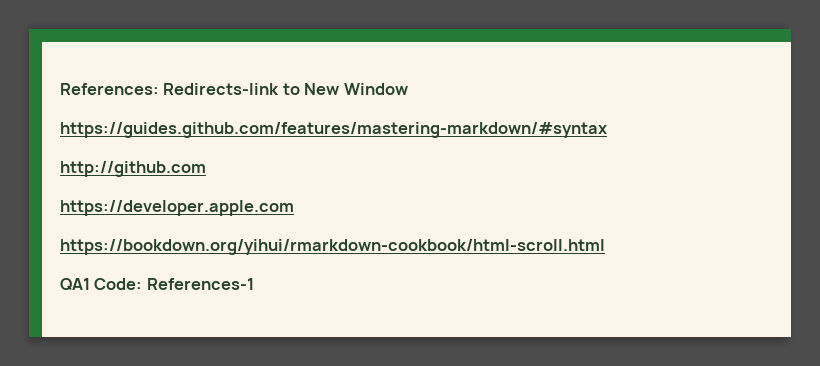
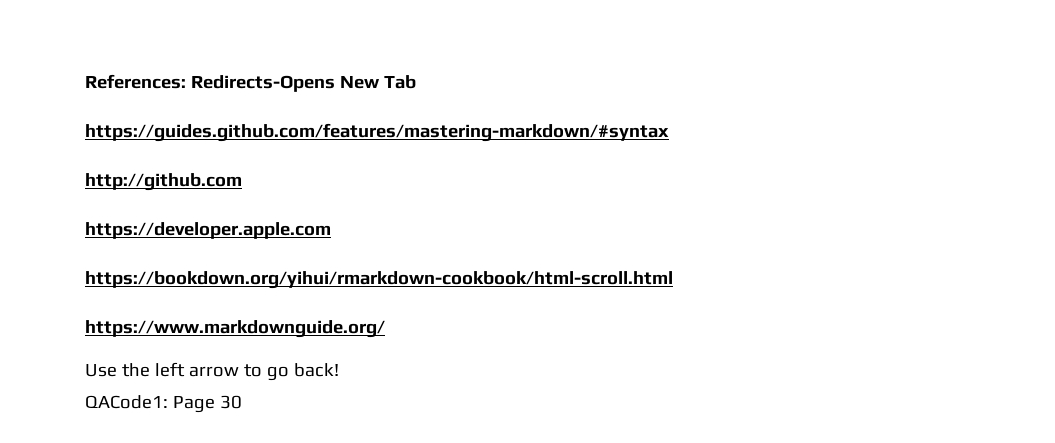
[163,83,408,95] Redirects-link to New Window -> [190,75,416,92] Redirects-Opens New Tab
[60,278,254,291] QA1 Code: References-1 -> [85,320,385,338] [85,362,339,381] [85,395,242,413] https://www.markdownguide.org/ // Use the left arrow to go back! // QACode1: Page 30

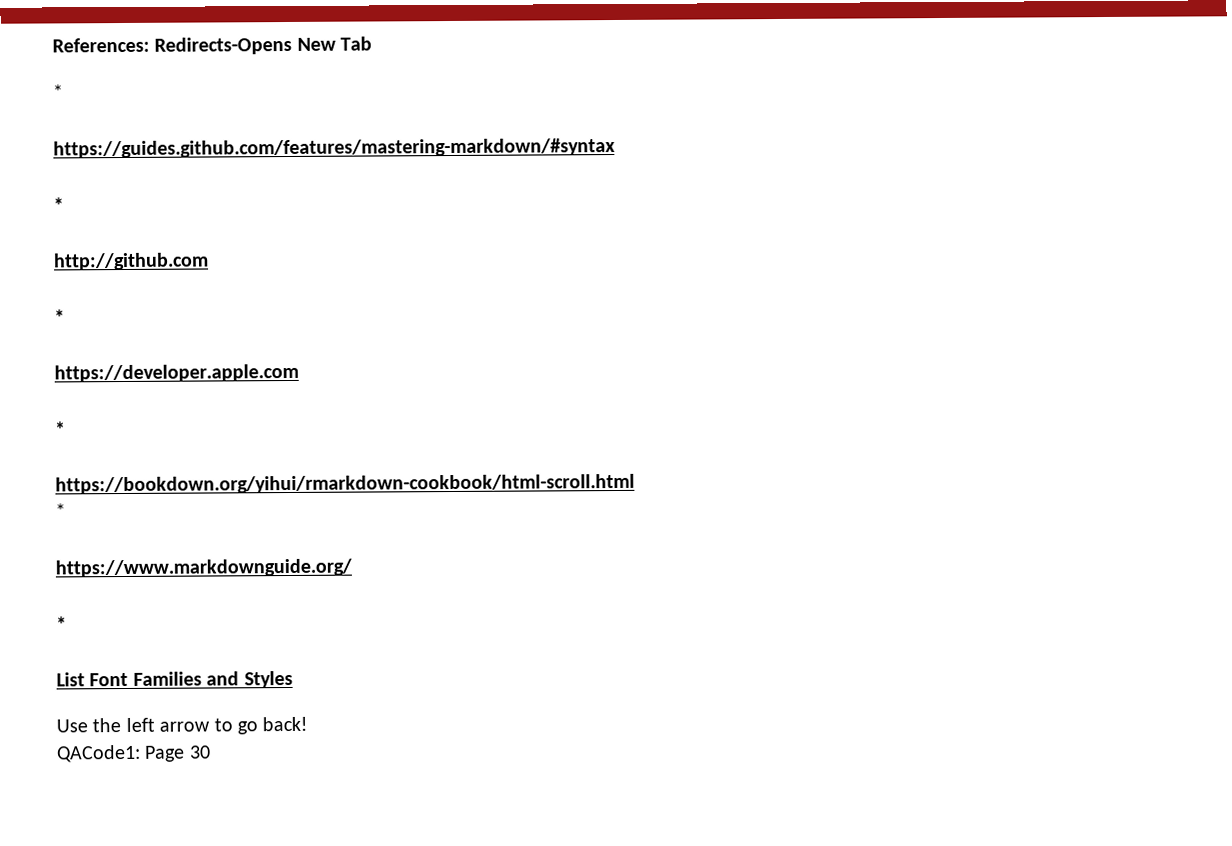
(416, 82) none -> [52,84,64,99] // *
(669, 132) none -> [53,197,64,212] // *
(242, 182) none -> [54,309,65,324] // *
(331, 230) none -> [54,421,66,436] // *
(673, 280) none -> [55,503,66,518] // *
(385, 329) none -> [56,616,67,631] [56,670,293,689] // * // List Font Families and Styles

